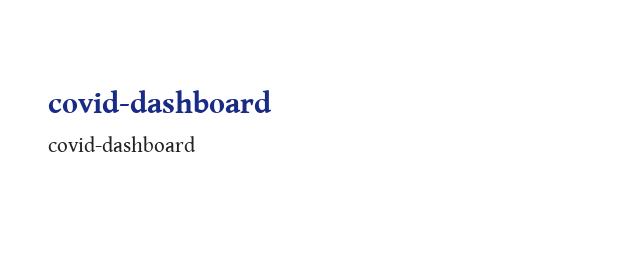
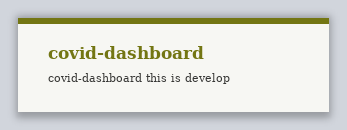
(196, 144) none -> [146,73,230,84] this is develop

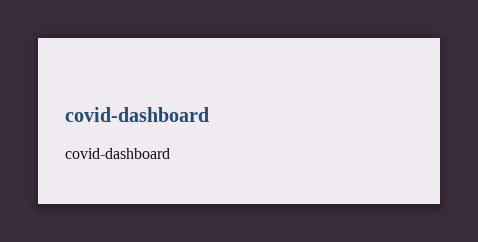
[146,73,230,84] this is develop -> (170, 153) none

